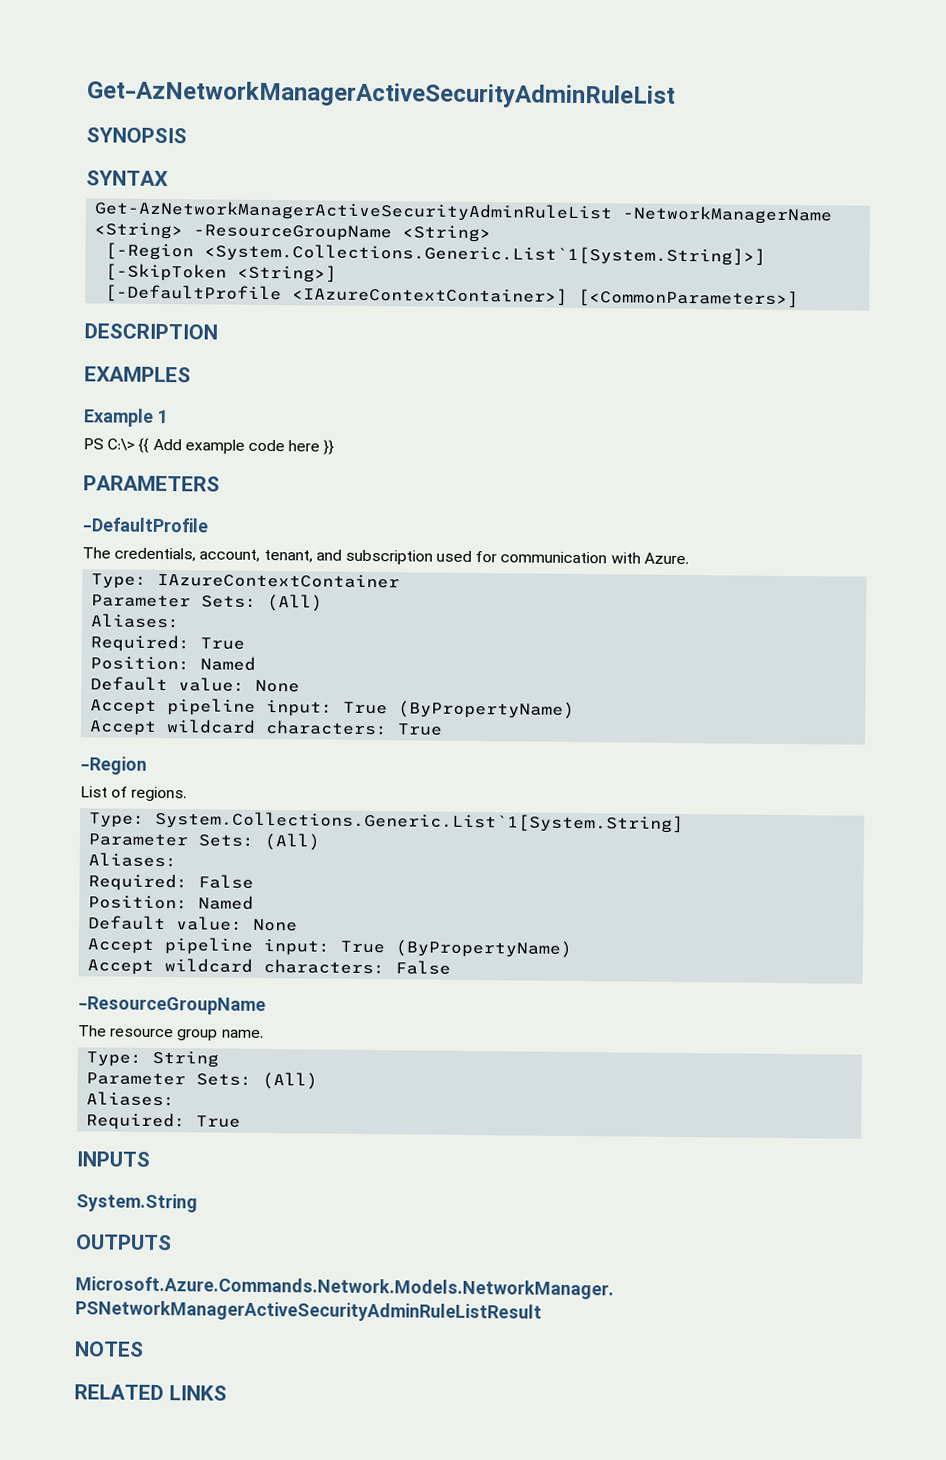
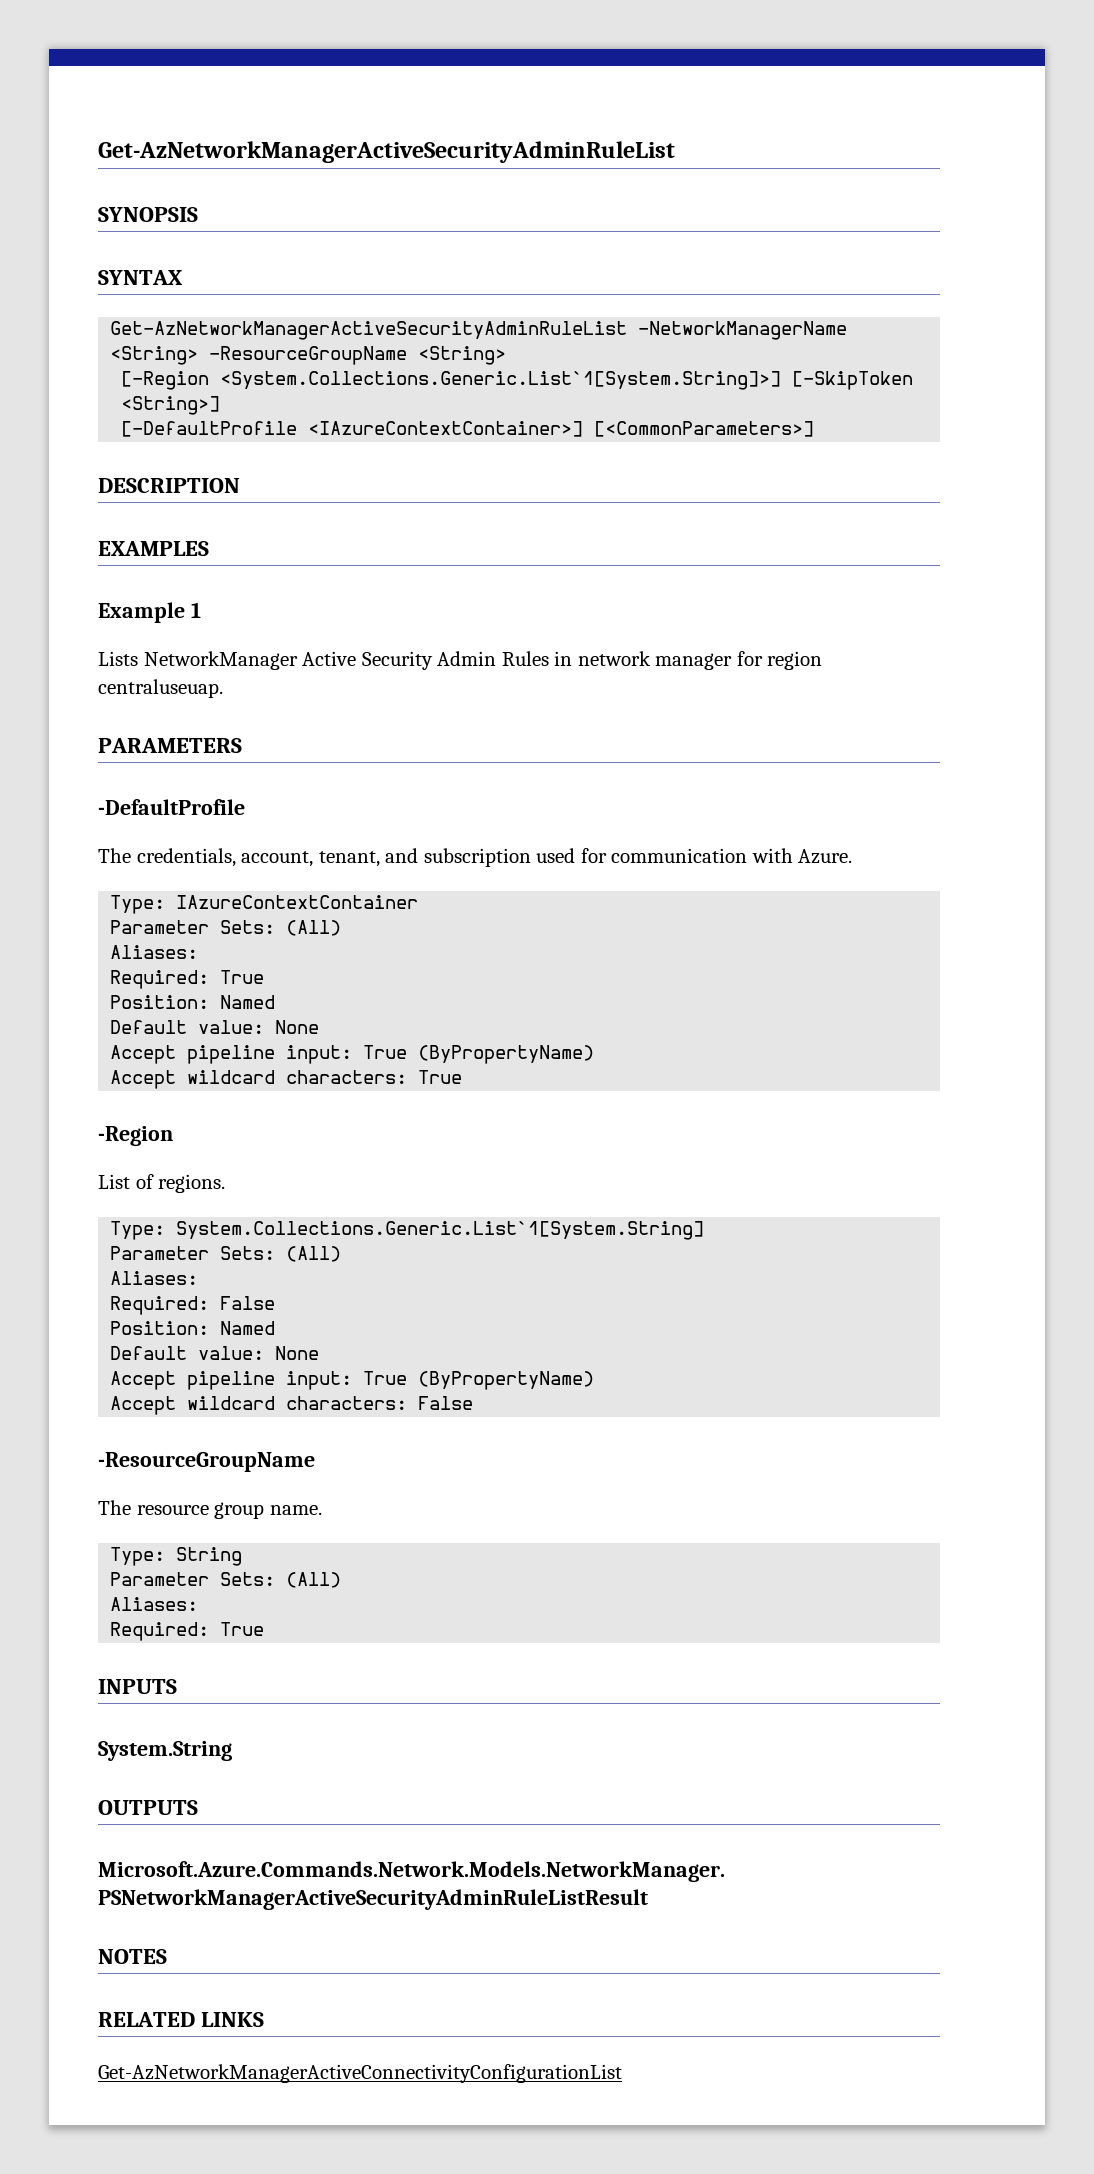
[83,437,335,455] PS C:\> {{ Add example code here }} -> [98,651,823,670] [98,679,223,698] Lists NetworkManager Active Security Admin Rules in network manager for region centraluseuap.
(227, 1393) none -> [98,2064,622,2083] // Get-AzNetworkManagerActiveConnectivityConfigurationList

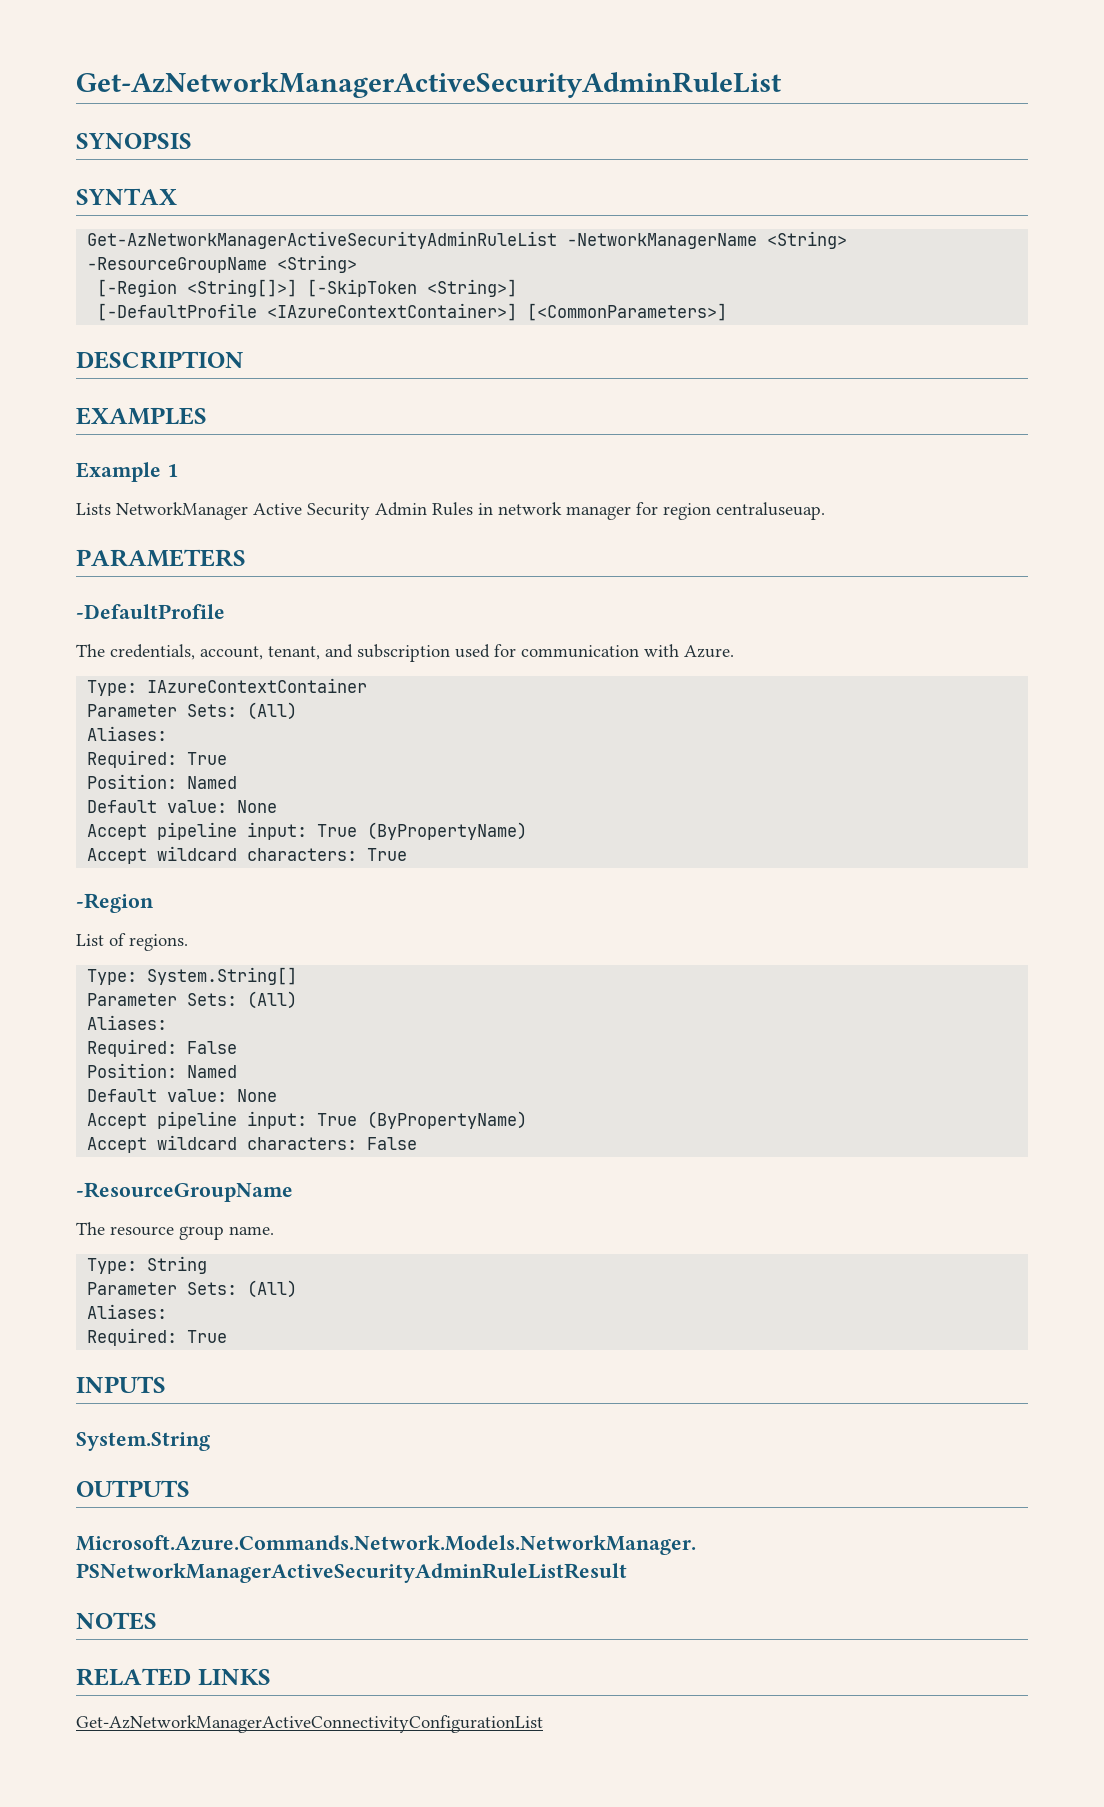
[220,371,782,390] <System.Collections.Generic.List`1[System.String]>] -> [187,279,298,297] <String[]>]
[176,1221,705,1240] System.Collections.Generic.List`1[System.String] -> [147,967,298,985] System.String[]

